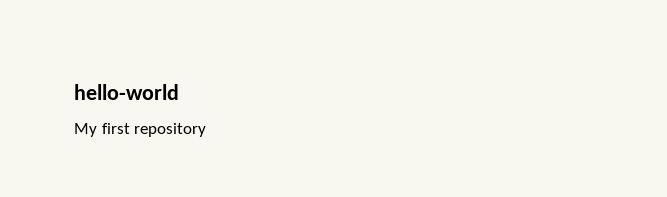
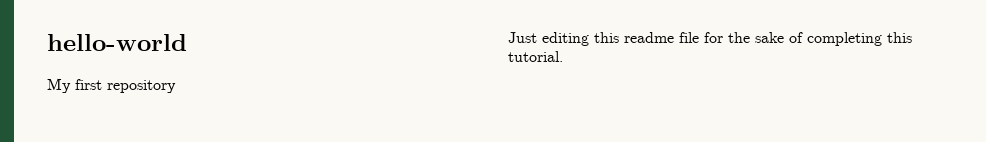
(207, 130) none -> [508,32,912,46] [508,51,563,62] // Just editing this readme file for the sake of completing this tutorial.

